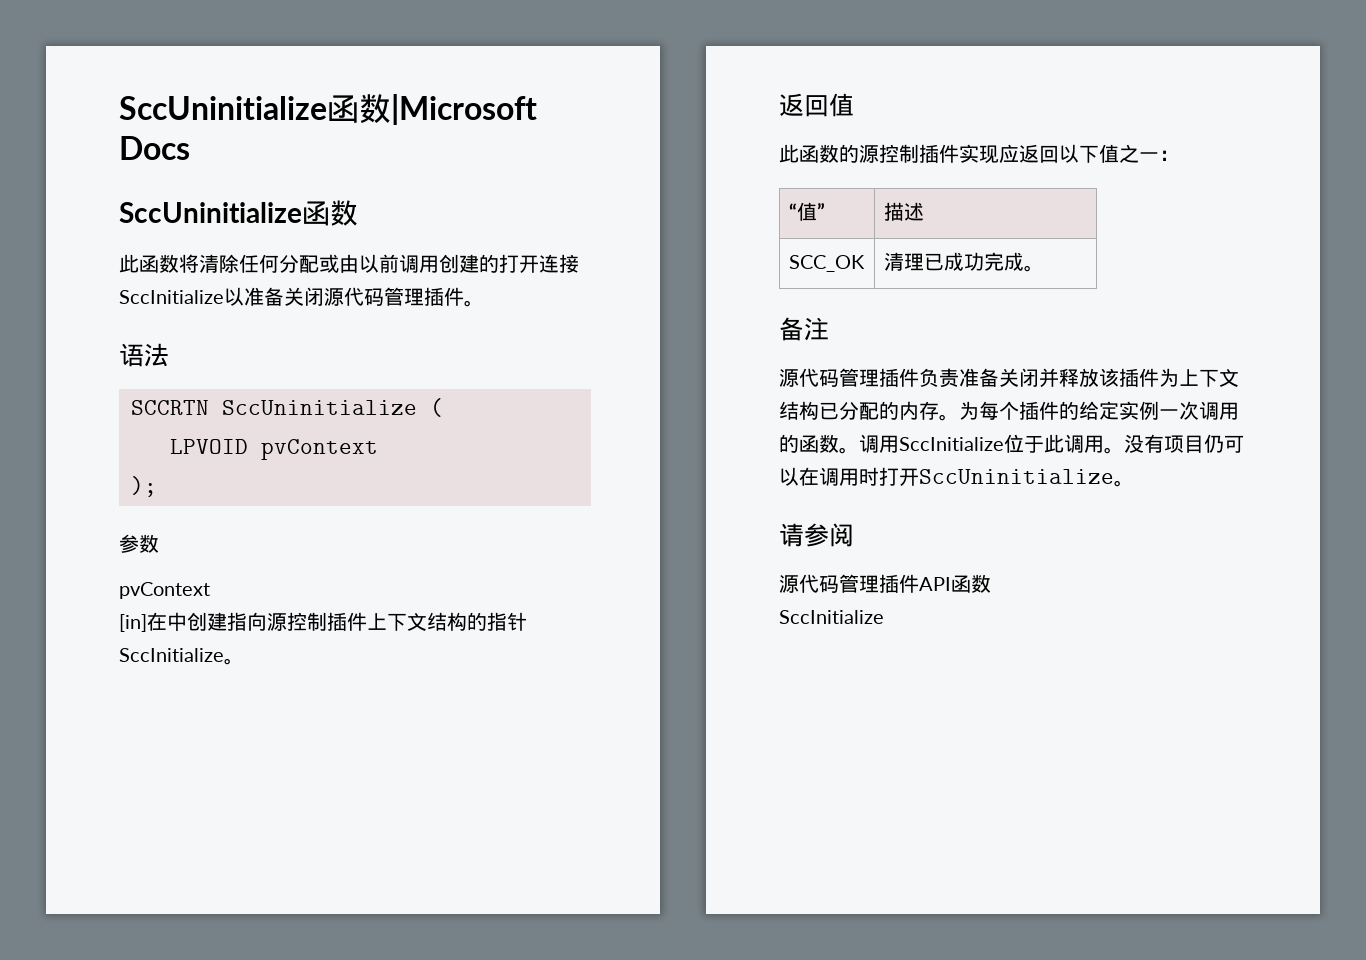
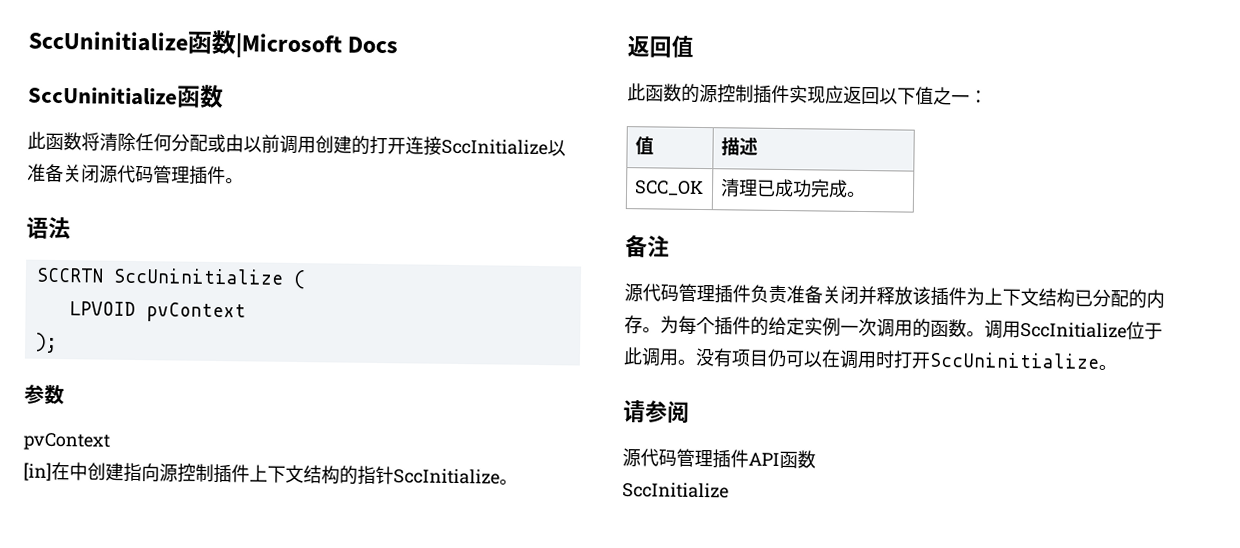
[788,202,825,221] “值” -> [634,136,654,156] 值

